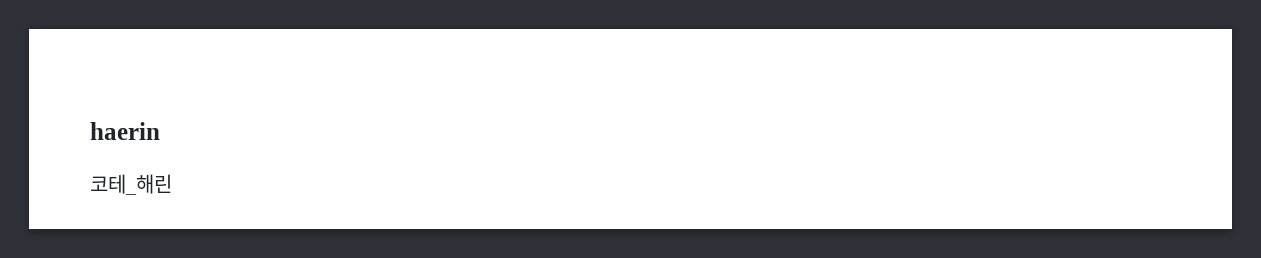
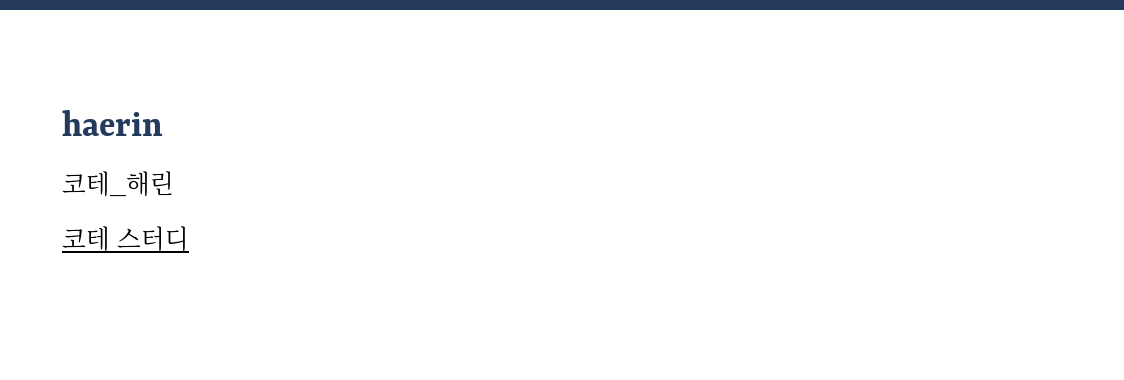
(172, 184) none -> [62,226,189,252] // 코테 스터디

